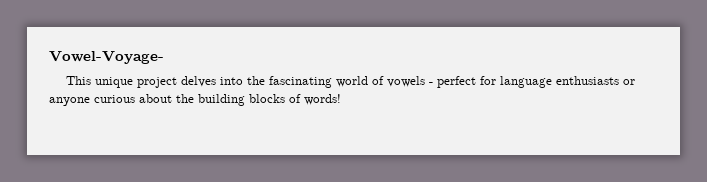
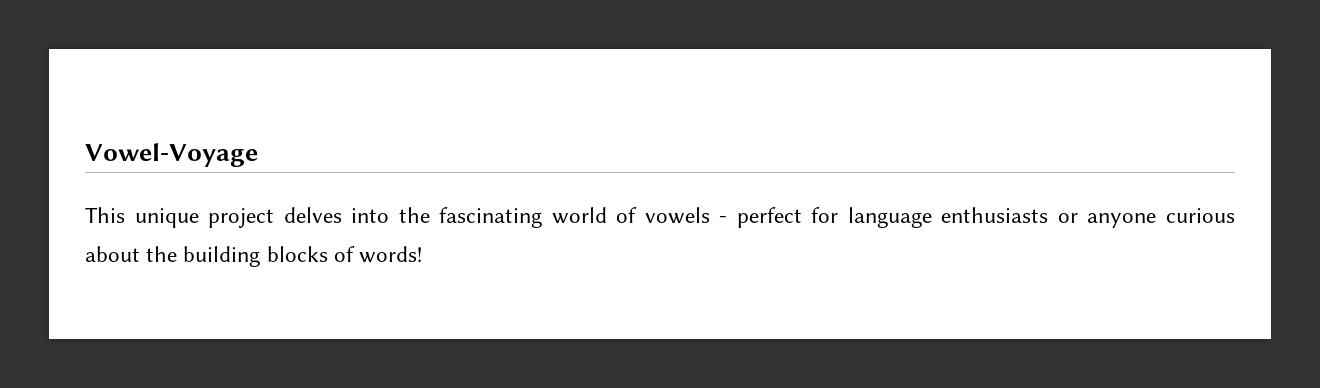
[49,51,164,64] Vowel-Voyage- -> [85,143,258,167] Vowel-Voyage

